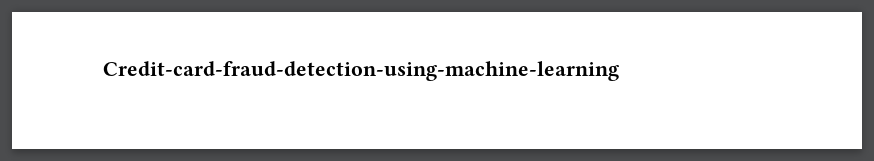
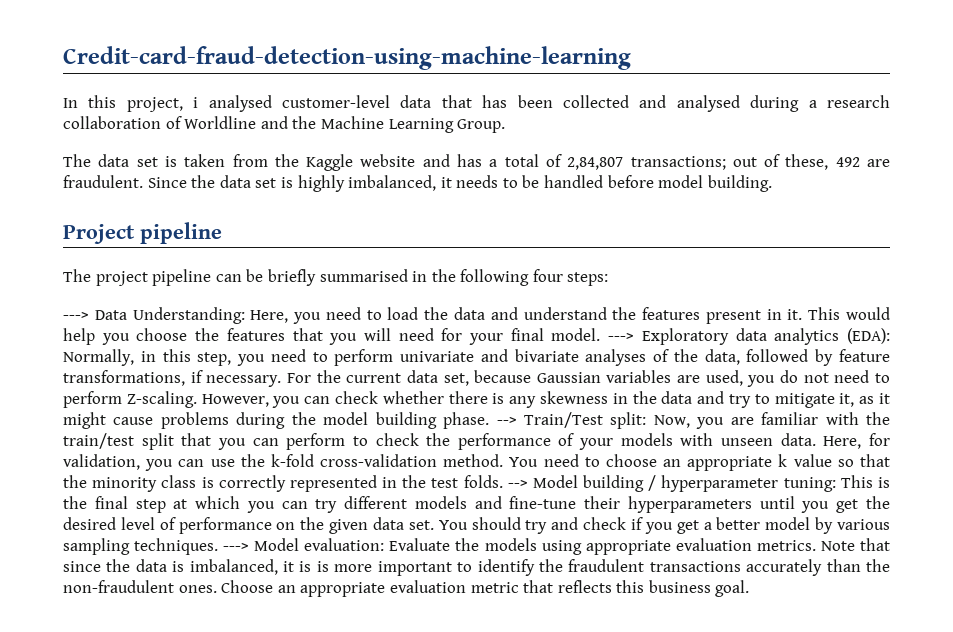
(619, 71) none -> [63,95,890,112] [63,116,506,133] [63,154,890,171] [63,175,772,192] [63,222,222,244] [63,269,609,286] [63,307,891,324] [63,328,890,345] [63,349,890,366] [63,370,890,387] [63,391,890,408] [63,412,890,429] [63,433,890,450] [63,454,890,471] [63,475,890,492] [63,496,890,513] [63,517,891,534] [63,538,891,555] [63,559,890,576] [63,580,750,597] // In this project, i analysed customer-level data that has been collected and analysed during a research collaboration of Worldline and the Machine Learning Group. // The data set is taken from the Kaggle website and has a total of 2,84,807 transactions; out of these, 492 are fraudulent. Since the data set is highly imbalanced, it needs to be handled before model building. // Project pipeline // The project pipeline can be briefly summarised in the following four steps: // ---> Data Understanding: Here, you need to load the data and understand the features present in it. This would help you choose the features that you will need for your final model. ---> Exploratory data analytics (EDA): Normally, in this step, you need to perform univariate and bivariate analyses of the data, followed by feature transformations, if necessary. For the current data set, because Gaussian variables are used, you do not need to perform Z-scaling. However, you can check whether there is any skewness in the data and try to mitigate it, as it might cause problems during the model building phase. --> Train/Test split: Now, you are familiar with the train/test split that you can perform to check the performance of your models with unseen data. Here, for validation, you can use the k-fold cross-validation method. You need to choose an appropriate k value so that the minority class is correctly represented in the test folds. --> Model building / hyperparameter tuning: This is the final step at which you can try different models and fine-tune their hyperparameters until you get the desired level of performance on the given data set. You should try and check if you get a better model by various sampling techniques. ---> Model evaluation: Evaluate the models using appropriate evaluation metrics. Note that since the data is imbalanced, it is is more important to identify the fraudulent transactions accurately than the non-fraudulent ones. Choose an appropriate evaluation metric that reflects this business goal.

